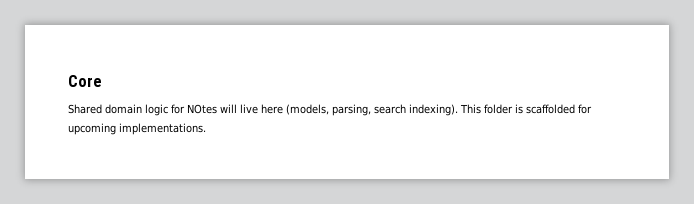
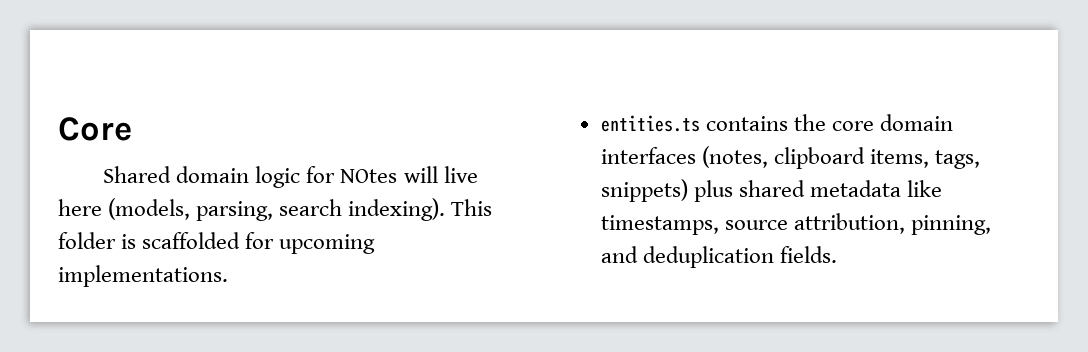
(206, 129) none -> [600,114,954,132] [600,146,981,169] [600,179,943,202] [600,213,991,235] [600,246,837,268] // entities.ts contains the core domain interfaces (notes, clipboard items, tags, snippets) plus shared metadata like timestamps, source attribution, pinning, and deduplication fields.

